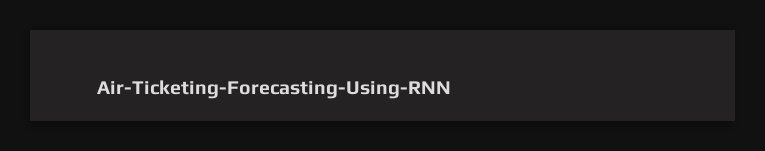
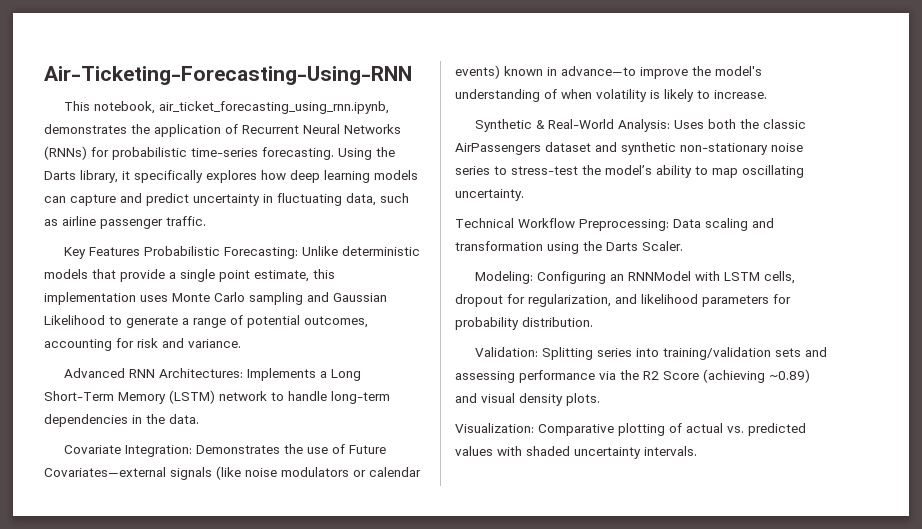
(451, 89) none -> [64,101,390,114] [44,124,401,137] [44,146,395,160] [44,170,418,183] [44,193,409,206] [44,216,206,229] [64,246,421,259] [44,269,335,282] [44,292,387,305] [44,315,368,328] [44,338,241,351] [64,368,362,381] [44,390,390,404] [44,414,199,427] [64,444,387,457] [44,466,421,480] [455,65,762,79] [455,89,767,102] [475,119,807,132] [455,142,803,155] [455,165,804,178] [455,189,524,201] [455,218,774,231] [455,241,683,254] [475,271,796,284] [455,294,791,307] [455,317,593,330] [475,347,828,360] [455,369,810,383] [455,393,600,406] [455,423,806,436] [455,446,697,459] // This notebook, air_ticket_forecasting_using_rnn.ipynb, demonstrates the application of Recurrent Neural Networks (RNNs) for probabilistic time-series forecasting. Using the Darts library, it specifically explores how deep learning models can capture and predict uncertainty in fluctuating data, such as airline passenger traffic. // Key Features Probabilistic Forecasting: Unlike deterministic models that provide a single point estimate, this implementation uses Monte Carlo sampling and Gaussian Likelihood to generate a range of potential outcomes, accounting for risk and variance. // Advanced RNN Architectures: Implements a Long Short-Term Memory (LSTM) network to handle long-term dependencies in the data. // Covariate Integration: Demonstrates the use of Future Covariates—external signals (like noise modulators or calendar events) known in advance—to improve the model's understanding of when volatility is likely to increase. // Synthetic & Real-World Analysis: Uses both the classic AirPassengers dataset and synthetic non-stationary noise series to stress-test the model’s ability to map oscillating uncertainty. // Technical Workflow Preprocessing: Data scaling and transformation using the Darts Scaler. // Modeling: Configuring an RNNModel with LSTM cells, dropout for regularization, and likelihood parameters for probability distribution. // Validation: Splitting series into training/validation sets and assessing performance via the R2 Score (achieving ~0.89) and visual density plots. // Visualization: Comparative plotting of actual vs. predicted values with shaded uncertainty intervals.

